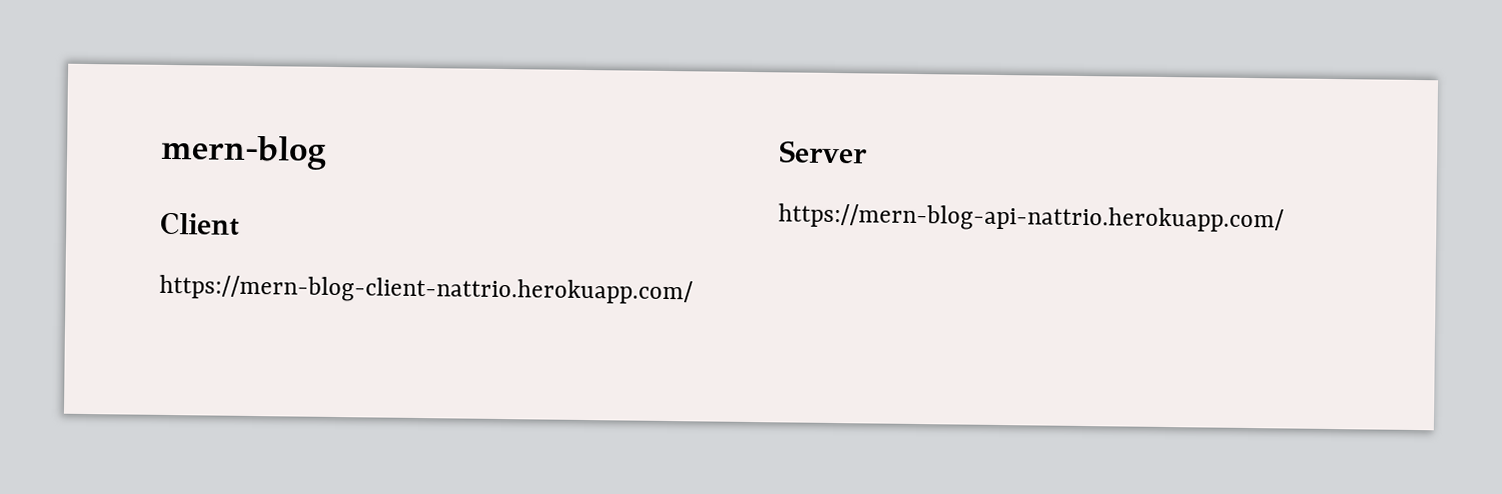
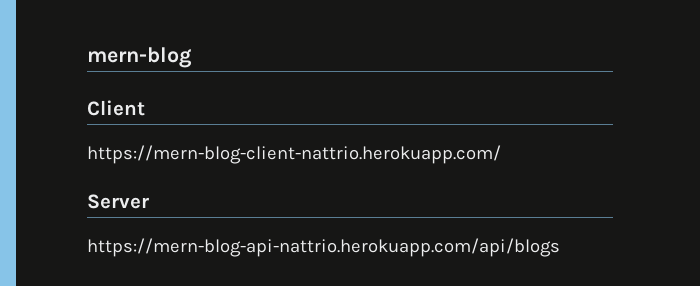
[778,203,1284,234] https://mern-blog-api-nattrio.herokuapp.com/ -> [87,238,560,257] https://mern-blog-api-nattrio.herokuapp.com/api/blogs

